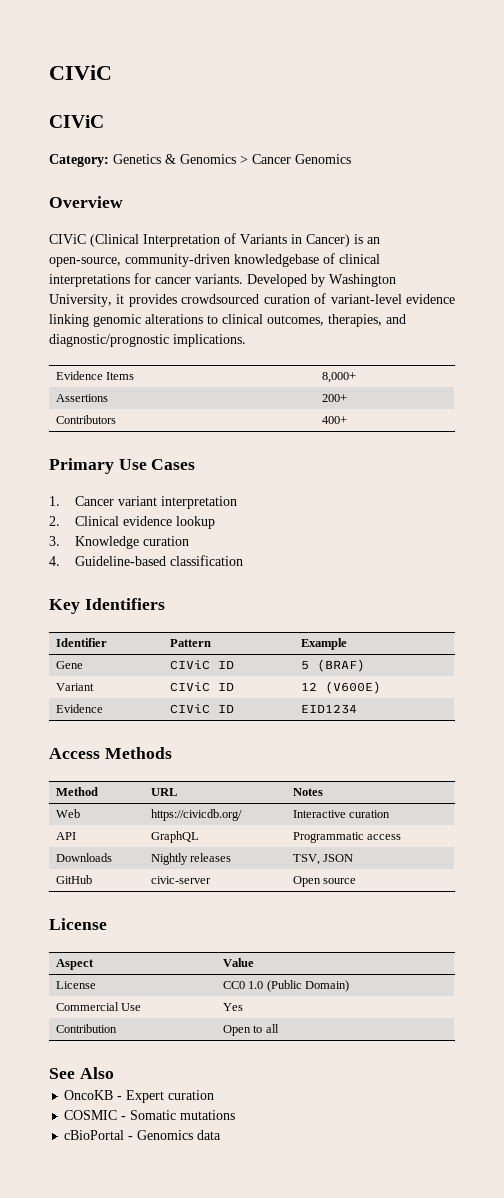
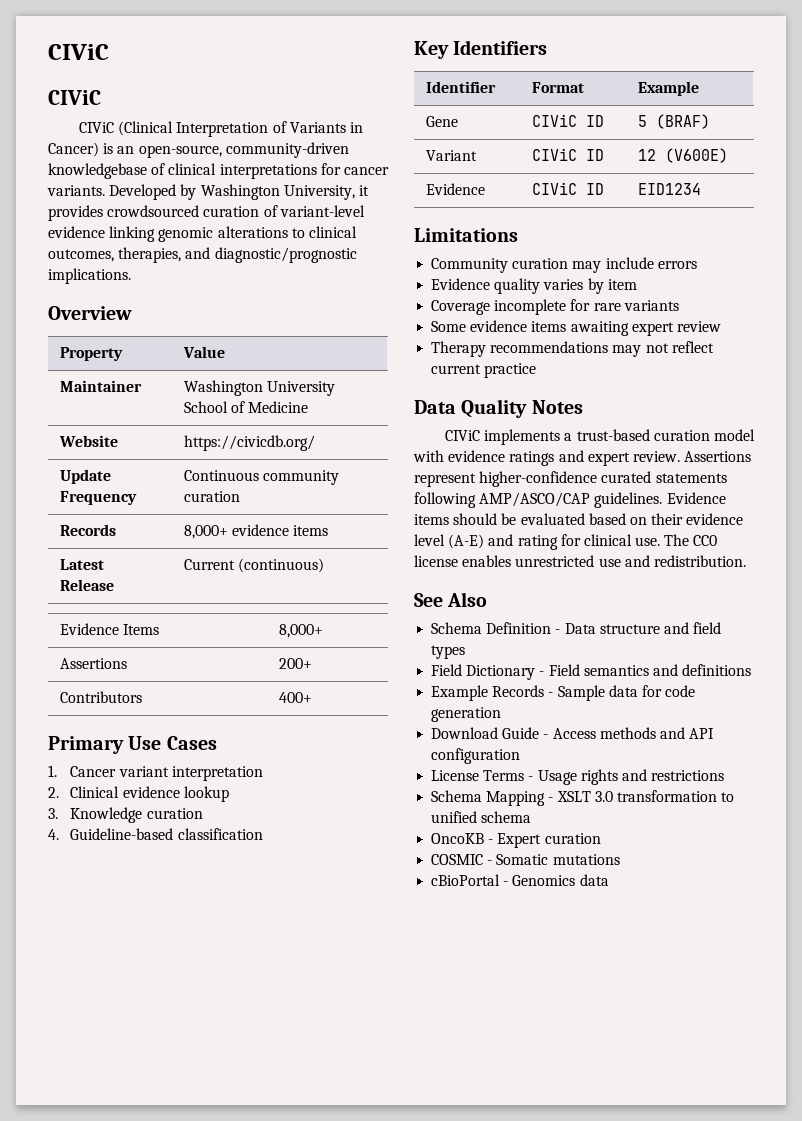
[49,65,112,80] [49,115,104,128] [49,154,351,167] [49,196,123,208] CIViC // CIViC // Category: Genetics & Genomics > Cancer Genomics // Overview -> [48,44,109,60] [48,90,101,105] CIViC // CIViC
(246, 340) none -> [48,306,132,320] [59,347,123,361] [182,346,225,358] [59,380,142,392] [183,380,335,396] [183,401,308,413] [58,435,118,447] [183,435,315,451] [59,469,111,484] [59,491,137,505] [183,470,339,485] [183,491,240,502] [59,524,116,536] [183,524,328,539] [59,559,104,570] [59,579,114,591] [183,558,324,573] // Overview // Property | Value // Maintainer | Washington University School of Medicine // Website | https://civicdb.org/ // Update Frequency | Continuous community curation // Records | 8,000+ evidence items // Latest Release | Current (continuous)
[169,639,211,647] Pattern -> [531,82,584,93] Format
[49,747,172,759] [55,787,98,796] [150,788,177,796] [292,788,323,796] [55,809,80,818] [150,809,242,821] [292,810,391,818] [55,832,76,840] [150,831,199,843] [292,832,402,843] [55,853,112,862] [150,853,232,865] [292,854,354,865] [55,875,92,884] [150,876,211,884] [292,876,357,887] [49,918,107,930] [55,959,94,970] [222,958,254,967] [55,981,96,989] [222,980,350,992] [55,1002,142,1011] [222,1003,243,1011] [55,1024,117,1033] [222,1024,279,1036] [49,1067,114,1079] Access Methods // Method | URL | Notes // Web | https://civicdb.org/ | Interactive curation // API | GraphQL | Programmatic access // Downloads | Nightly releases | TSV, JSON // GitHub | civic-server | Open source // License // Aspect | Value // License | CC0 1.0 (Public Domain) // Commercial Use | Yes // Contribution | Open to all // See Also -> [414,228,518,242] [431,257,697,273] [431,278,637,294] [431,299,679,315] [431,320,721,336] [431,341,714,357] [431,363,537,378] [414,399,583,418] [444,429,755,445] [413,450,752,466] [414,471,727,487] [414,492,726,508] [414,513,744,525] [414,534,718,550] [414,555,746,567] [414,592,488,607] [431,622,722,634] [431,645,466,659] [431,664,752,680] [431,685,696,701] [431,707,502,722] [431,727,715,739] [431,748,521,764] [431,769,725,785] [431,790,735,806] [431,811,532,823] Limitations // Community curation may include errors // Evidence quality varies by item // Coverage incomplete for rare variants // Some evidence items awaiting expert review // Therapy recommendations may not reflect current practice // Data Quality Notes // CIViC implements a trust-based curation model with evidence ratings and expert review. Assertions represent higher-confidence curated statements following AMP/ASCO/CAP guidelines. Evidence items should be evaluated based on their evidence level (A-E) and rating for clinical use. The CC0 license enables unrestricted use and redistribution. // See Also // Schema Definition - Data structure and field types // Field Dictionary - Field semantics and definitions // Example Records - Sample data for code generation // Download Guide - Access methods and API configuration // License Terms - Usage rights and restrictions // Schema Mapping - XSLT 3.0 transformation to unified schema

